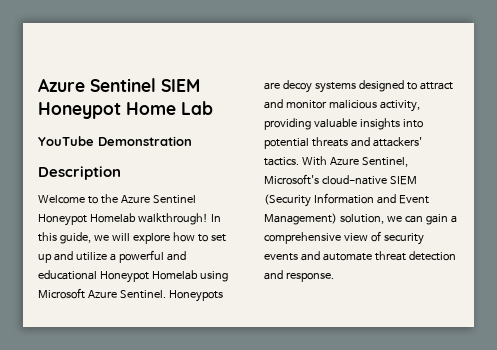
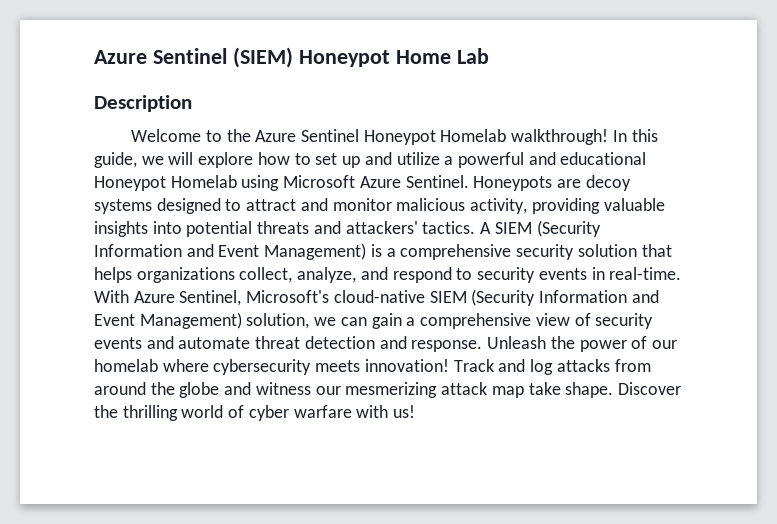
[38,78,200,92] Azure Sentinel SIEM -> [94,47,293,68] Azure Sentinel (SIEM)
[38,136,192,146] // YouTube Demonstration -> (489, 56) none
(299, 161) none -> [480,220,601,237] [94,243,672,260] [94,267,682,283] A SIEM (Security Information and Event Management) is a comprehensive security solution that helps organizations collect, analyze, and respond to security events in real-time.
(334, 277) none -> [487,336,677,352] [94,359,651,375] [94,382,681,398] [94,405,416,421] Unleash the power of our homelab where cybersecurity meets innovation! Track and log attacks from around the globe and witness our mesmerizing attack map take shape. Discover the thrilling world of cyber warfare with us!

